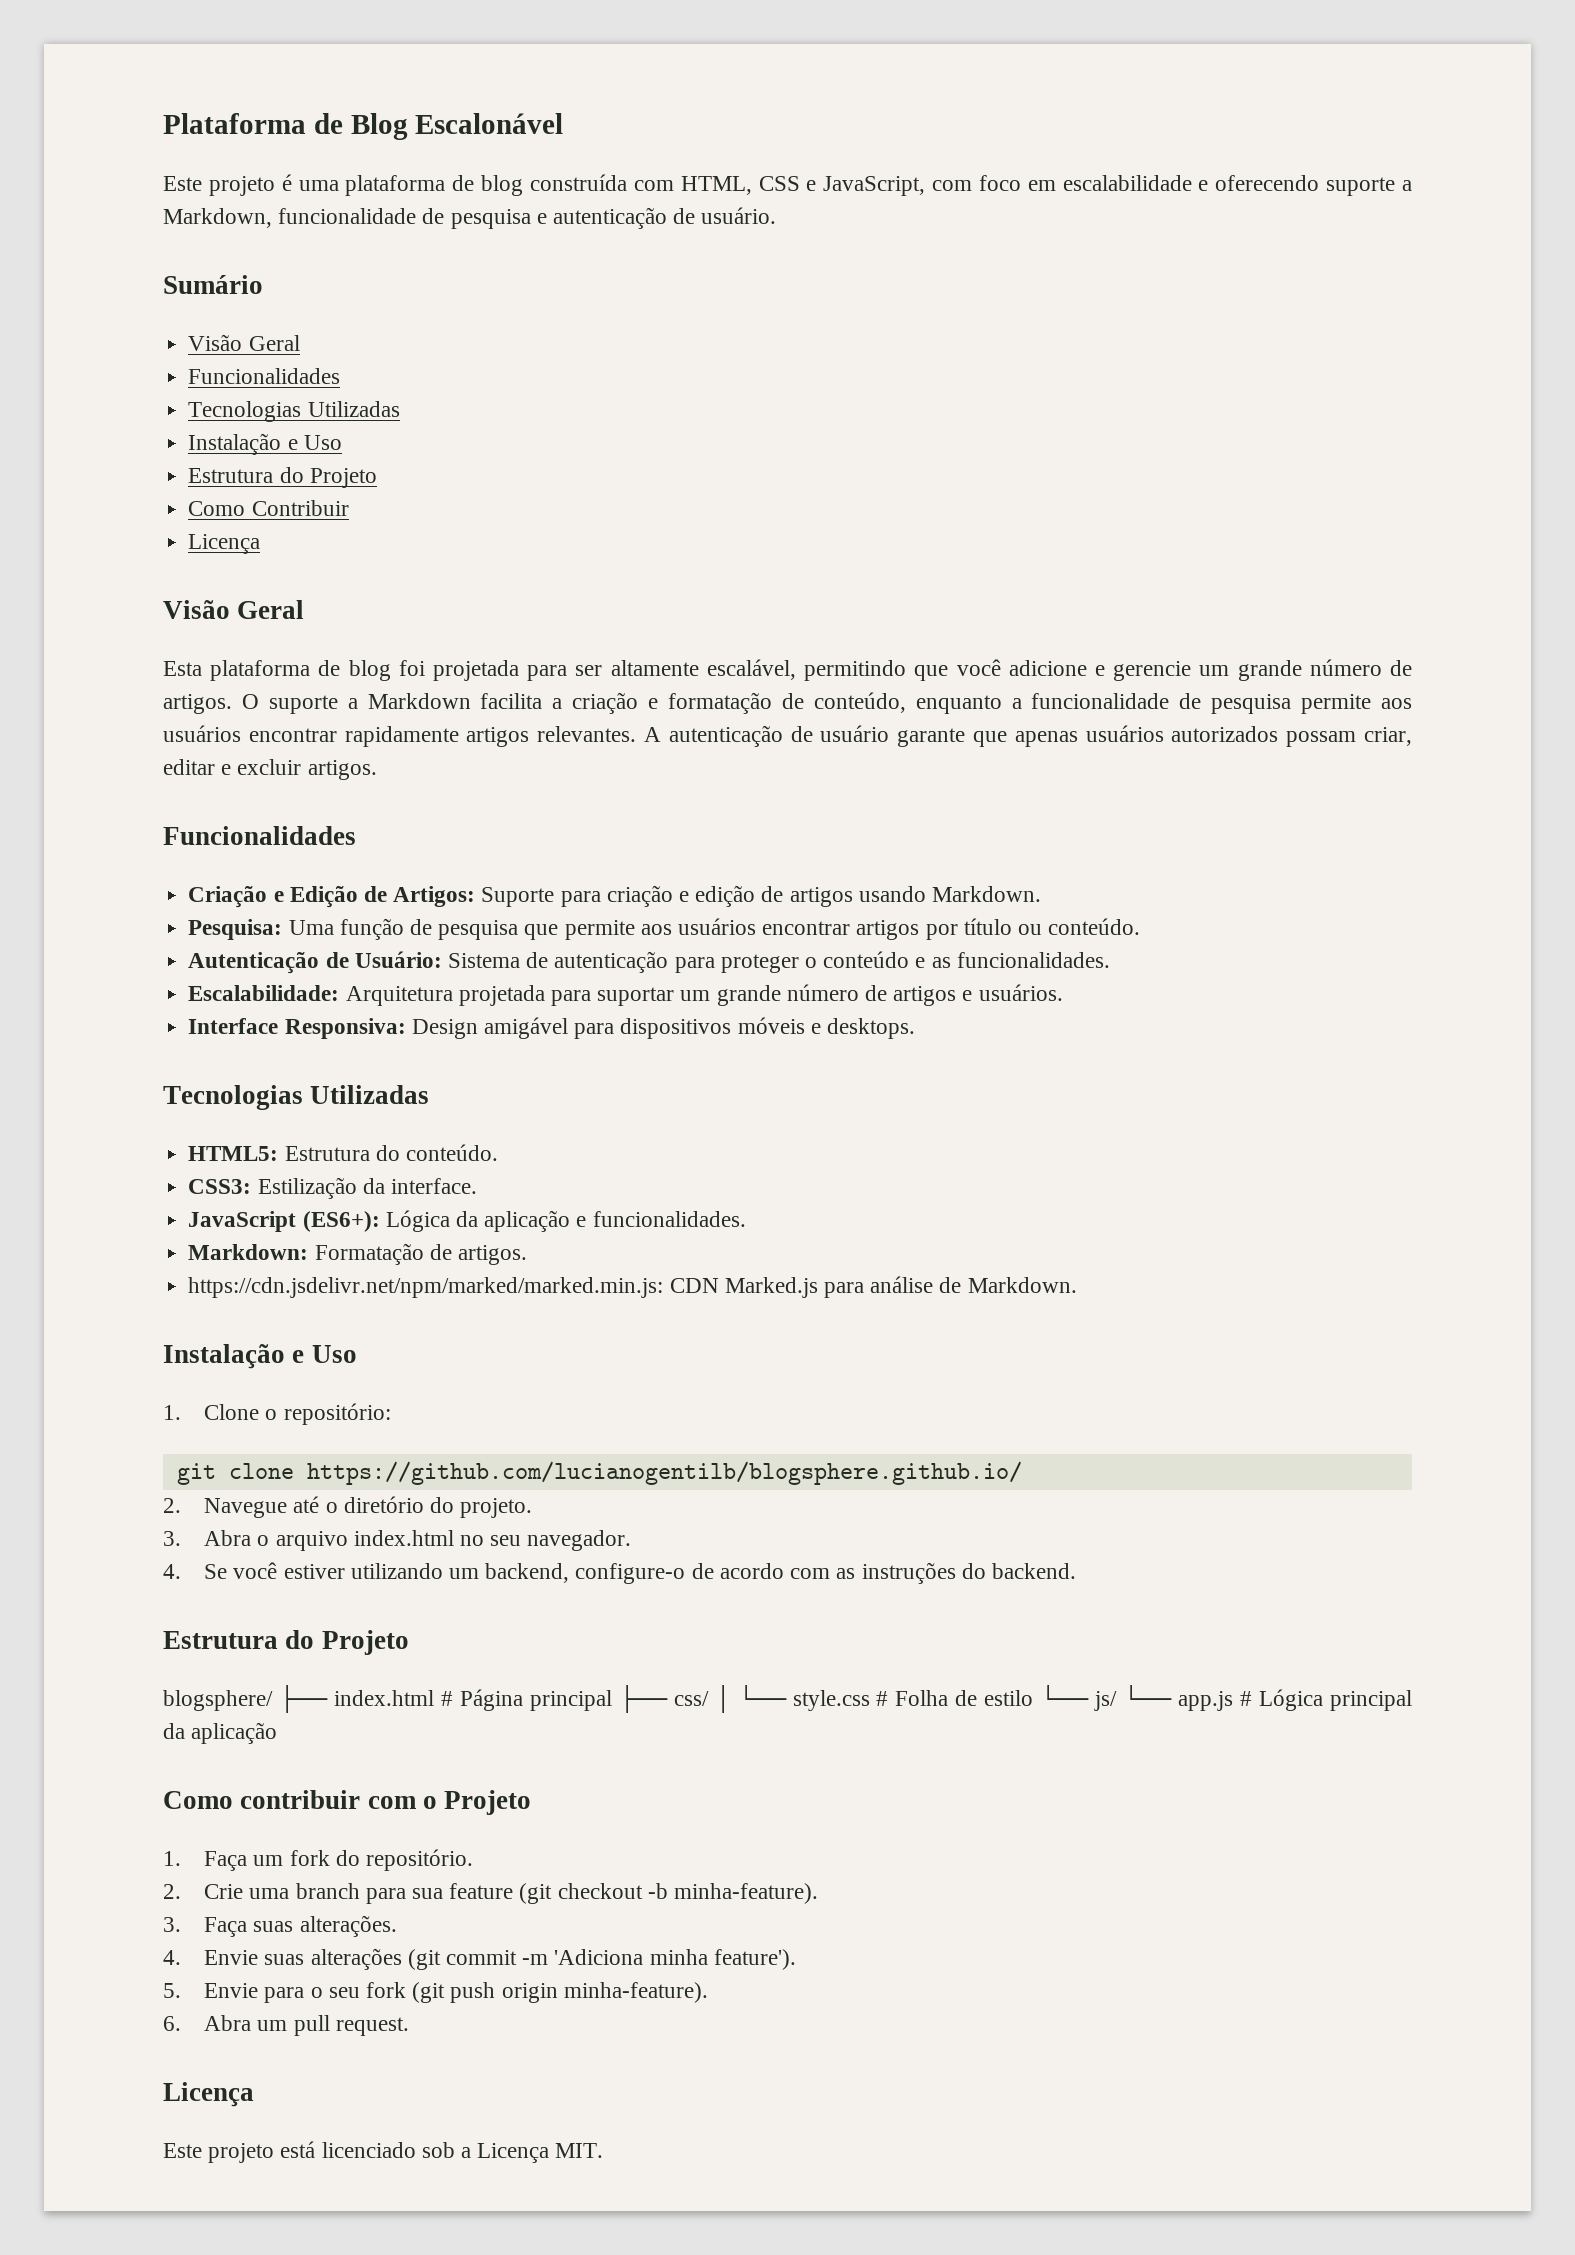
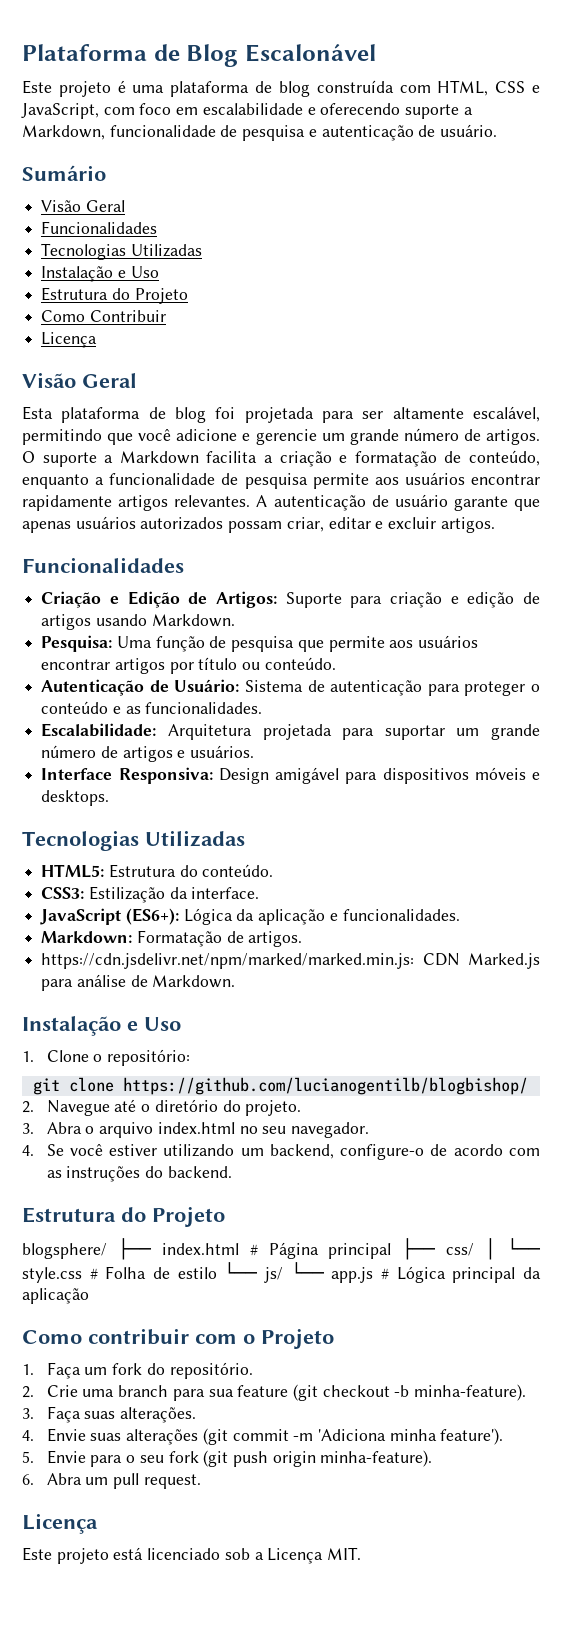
[306,1461,1022,1485] https://github.com/lucianogentilb/blogsphere.github.io/ -> [122,1077,528,1095] https://github.com/lucianogentilb/blogbishop/

